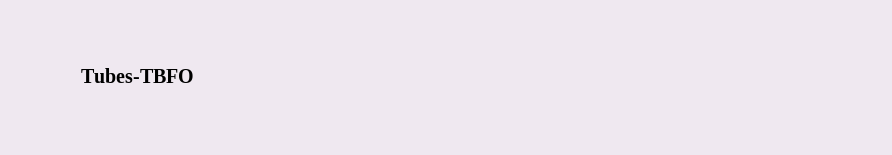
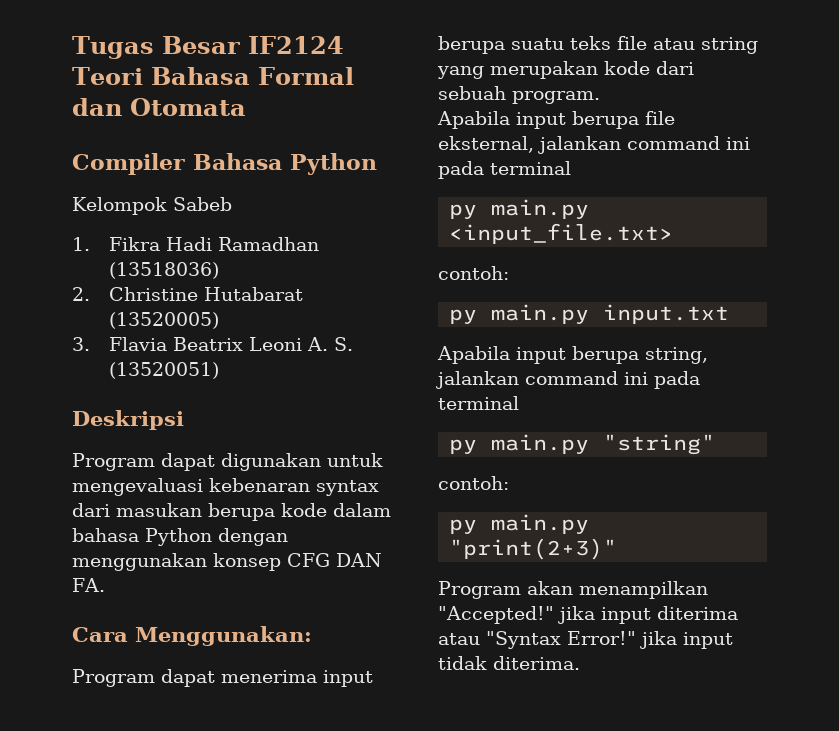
[81,68,194,83] Tubes-TBFO -> [72,36,344,59] [72,67,354,85] [72,98,246,116] [72,153,377,175] [72,197,232,215] [72,237,320,251] [109,262,220,279] [72,287,304,301] [109,312,220,329] [72,337,354,351] [109,362,220,379] [72,410,184,430] [72,453,383,471] [72,478,379,496] [72,503,391,521] [72,528,288,546] [72,553,382,571] [72,578,105,592] [72,626,312,646] [72,669,373,687] [438,36,758,54] [437,61,694,79] [438,86,600,104] [437,111,675,129] [438,136,750,154] [438,161,571,179] [449,199,590,219] [449,223,674,244] [438,266,509,280] [449,304,730,324] [437,346,708,364] [436,371,700,389] [438,396,519,410] [449,434,716,455] [438,476,509,490] [449,514,590,534] [449,538,618,560] [438,581,708,599] [438,606,738,624] [438,631,733,649] [438,656,580,670] Tugas Besar IF2124 Teori Bahasa Formal dan Otomata // Compiler Bahasa Python // Kelompok Sabeb // 1. Fikra Hadi Ramadhan (13518036) // 2. Christine Hutabarat (13520005) // 3. Flavia Beatrix Leoni A. S. (13520051) // Deskripsi // Program dapat digunakan untuk mengevaluasi kebenaran syntax dari masukan berupa kode dalam bahasa Python dengan menggunakan konsep CFG DAN FA. // Cara Menggunakan: // Program dapat menerima input berupa suatu teks file atau string yang merupakan kode dari sebuah program. // Apabila input berupa file eksternal, jalankan command ini pada terminal // py main.py <input_file.txt> // contoh: // py main.py input.txt // Apabila input berupa string, jalankan command ini pada terminal // py main.py "string" // contoh: // py main.py "print(2+3)" // Program akan menampilkan "Accepted!" jika input diterima atau "Syntax Error!" jika input tidak diterima.

